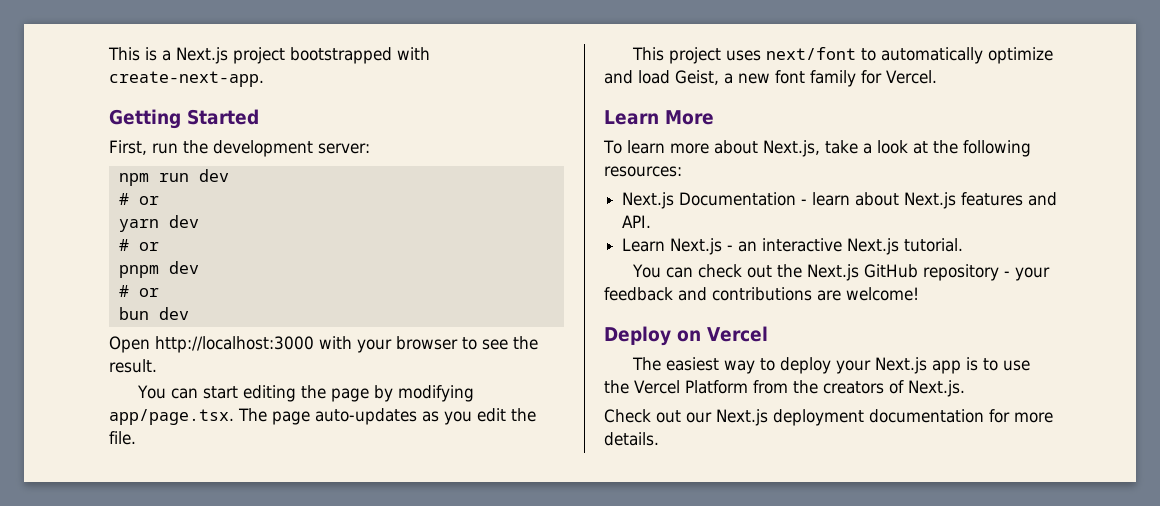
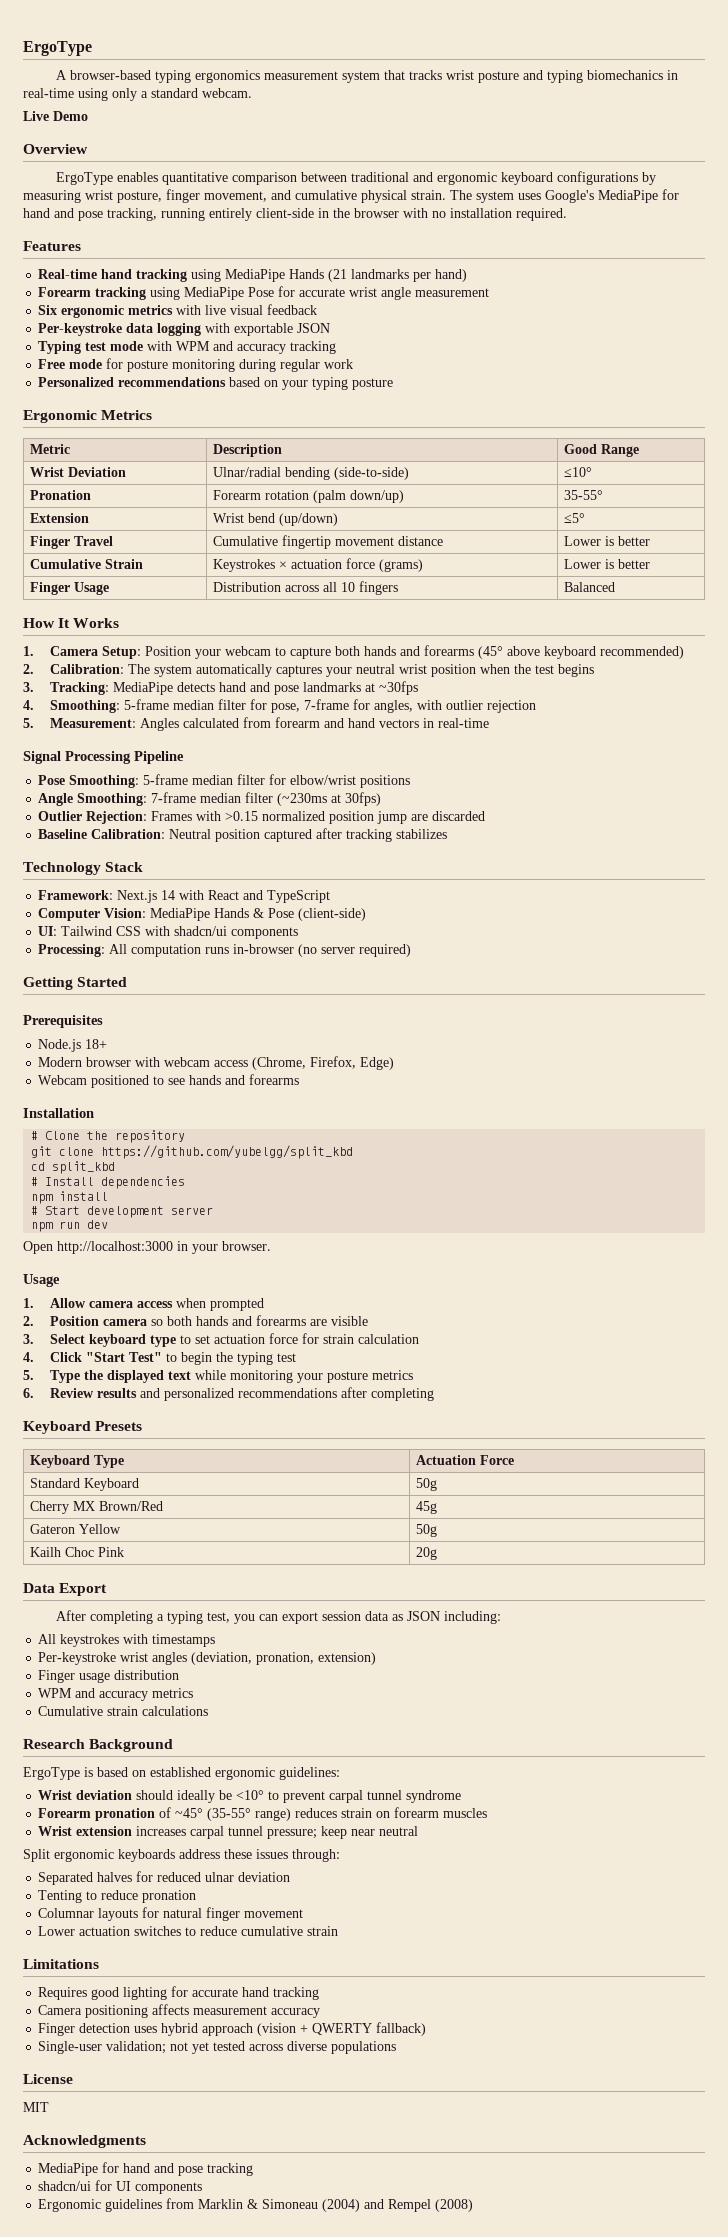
[108,47,430,64] [109,71,264,87] [109,109,259,129] [109,140,370,157] [118,169,229,186] [118,193,159,205] [118,215,199,232] [118,239,159,251] [118,261,199,278] [118,285,159,297] [118,307,189,320] [109,336,538,353] [109,359,157,373] [137,385,475,402] [109,408,536,425] [109,431,136,445] [632,47,1054,64] [604,70,937,87] [604,110,714,125] [603,140,1031,157] [604,166,682,177] [622,192,1058,209] [622,215,652,228] [622,238,964,255] [632,264,1051,281] [604,287,919,301] [604,326,768,346] [632,357,1031,374] [604,380,965,397] [604,409,1053,426] [604,432,659,446] This is a Next.js project bootstrapped with create-next-app. // Getting Started // First, run the development server: // npm run dev // # or // yarn dev // # or // pnpm dev // # or // bun dev // Open http://localhost:3000 with your browser to see the result. // You can start editing the page by modifying app/page.tsx. The page auto-updates as you edit the file. // This project uses next/font to automatically optimize and load Geist, a new font family for Vercel. // Learn More // To learn more about Next.js, take a look at the following resources: // Next.js Documentation - learn about Next.js features and API. // Learn Next.js - an interactive Next.js tutorial. // You can check out the Next.js GitHub repository - your feedback and contributions are welcome! // Deploy on Vercel // The easiest way to deploy your Next.js app is to use the Vercel Platform from the creators of Next.js. // Check out our Next.js deployment documentation for more details. -> [23,41,92,56] [56,70,679,83] [23,88,252,101] [23,111,88,121] [23,144,88,154] [56,171,657,185] [23,189,679,203] [23,208,567,221] [23,241,81,251] [38,269,468,282] [38,286,490,300] [38,304,318,318] [38,323,331,336] [38,341,337,354] [38,358,354,372] [38,377,394,390] [23,410,153,423] [30,444,71,454] [213,444,283,457] [564,444,640,457] [30,467,127,477] [213,467,410,480] [564,467,593,477] [30,490,92,500] [213,490,405,503] [564,490,604,500] [30,513,90,523] [213,513,339,526] [564,513,586,523] [30,536,114,549] [213,535,444,549] [564,536,651,546] [30,559,144,569] [213,558,424,572] [564,559,651,569] [30,582,110,595] [213,581,399,595] [564,582,616,592] [23,618,120,628] [23,645,685,659] [23,664,595,677] [23,681,419,695] [23,699,537,713] [23,717,490,731] [23,751,184,764] [38,774,411,788] [38,792,382,806] [38,811,486,824] [38,828,448,842] [23,862,144,875] [38,890,331,903] [38,908,367,921] [38,926,299,939] [38,944,412,957] [23,977,128,990] [23,1015,103,1028] [38,1039,108,1052] [38,1056,395,1070] [38,1074,300,1088] [23,1108,94,1118] [31,1130,186,1143] [31,1145,354,1159] [31,1161,116,1174] [31,1176,186,1189] [31,1191,109,1204] [31,1206,214,1218] [31,1220,109,1232] [23,1241,271,1254] [23,1274,60,1287] [23,1298,265,1311] [23,1315,369,1326] [23,1333,420,1347] [23,1352,297,1365] [23,1370,414,1383] [23,1387,435,1401] [23,1421,143,1434] [30,1455,125,1468] [416,1455,515,1465] [30,1478,140,1491] [416,1478,438,1491] [30,1501,164,1514] [416,1501,438,1514] [30,1524,122,1534] [416,1524,438,1537] [30,1547,125,1557] [416,1547,438,1560] [23,1583,108,1596] [56,1610,502,1624] [38,1634,216,1647] [38,1652,377,1665] [38,1670,180,1683] [38,1688,194,1701] [38,1706,209,1716] [23,1739,174,1752] [23,1767,340,1780] [38,1790,462,1803] [38,1807,488,1821] [38,1826,419,1839] [23,1849,340,1862] [38,1871,291,1885] [38,1890,197,1903] [38,1907,304,1921] [38,1926,339,1936] [23,1959,99,1969] [38,1986,320,2000] [38,2004,321,2018] [38,2022,427,2036] [38,2041,397,2054] [23,2074,73,2084] [23,2102,49,2112] [23,2135,146,2148] [38,2162,254,2176] [38,2180,203,2194] [38,2198,474,2212] ErgoType // A browser-based typing ergonomics measurement system that tracks wrist posture and typing biomechanics in real-time using only a standard webcam. // Live Demo // Overview // ErgoType enables quantitative comparison between traditional and ergonomic keyboard configurations by measuring wrist posture, finger movement, and cumulative physical strain. The system uses Google's MediaPipe for hand and pose tracking, running entirely client-side in the browser with no installation required. // Features // Real-time hand tracking using MediaPipe Hands (21 landmarks per hand) // Forearm tracking using MediaPipe Pose for accurate wrist angle measurement // Six ergonomic metrics with live visual feedback // Per-keystroke data logging with exportable JSON // Typing test mode with WPM and accuracy tracking // Free mode for posture monitoring during regular work // Personalized recommendations based on your typing posture // Ergonomic Metrics // Metric | Description | Good Range // Wrist Deviation | Ulnar/radial bending (side-to-side) | ≤10° // Pronation | Forearm rotation (palm down/up) | 35-55° // Extension | Wrist bend (up/down) | ≤5° // Finger Travel | Cumulative fingertip movement distance | Lower is better // Cumulative Strain | Keystrokes × actuation force (grams) | Lower is better // Finger Usage | Distribution across all 10 fingers | Balanced // How It Works // 1. Camera Setup: Position your webcam to capture both hands and forearms (45° above keyboard recommended) // 2. Calibration: The system automatically captures your neutral wrist position when the test begins // 3. Tracking: MediaPipe detects hand and pose landmarks at ~30fps // 4. Smoothing: 5-frame median filter for pose, 7-frame for angles, with outlier rejection // 5. Measurement: Angles calculated from forearm and hand vectors in real-time // Signal Processing Pipeline // Pose Smoothing: 5-frame median filter for elbow/wrist positions // Angle Smoothing: 7-frame median filter (~230ms at 30fps) // Outlier Rejection: Frames with >0.15 normalized position jump are discarded // Baseline Calibration: Neutral position captured after tracking stabilizes // Technology Stack // Framework: Next.js 14 with React and TypeScript // Computer Vision: MediaPipe Hands & Pose (client-side) // UI: Tailwind CSS with shadcn/ui components // Processing: All computation runs in-browser (no server required) // Getting Started // Prerequisites // Node.js 18+ // Modern browser with webcam access (Chrome, Firefox, Edge) // Webcam positioned to see hands and forearms // Installation // # Clone the repository // git clone https://github.com/yubelgg/split_kbd // cd split_kbd // # Install dependencies // npm install // # Start development server // npm run dev // Open http://localhost:3000 in your browser. // Usage // 1. Allow camera access when prompted // 2. Position camera so both hands and forearms are visible // 3. Select keyboard type to set actuation force for strain calculation // 4. Click "Start Test" to begin the typing test // 5. Type the displayed text while monitoring your posture metrics // 6. Review results and personalized recommendations after completing // Keyboard Presets // Keyboard Type | Actuation Force // Standard Keyboard | 50g // Cherry MX Brown/Red | 45g // Gateron Yellow | 50g // Kailh Choc Pink | 20g // Data Export // After completing a typing test, you can export session data as JSON including: // All keystrokes with timestamps // Per-keystroke wrist angles (deviation, pronation, extension) // Finger usage distribution // WPM and accuracy metrics // Cumulative strain calculations // Research Background // ErgoType is based on established ergonomic guidelines: // Wrist deviation should ideally be <10° to prevent carpal tunnel syndrome // Forearm pronation of ~45° (35-55° range) reduces strain on forearm muscles // Wrist extension increases carpal tunnel pressure; keep near neutral // Split ergonomic keyboards address these issues through: // Separated halves for reduced ulnar deviation // Tenting to reduce pronation // Columnar layouts for natural finger movement // Lower actuation switches to reduce cumulative strain // Limitations // Requires good lighting for accurate hand tracking // Camera positioning affects measurement accuracy // Finger detection uses hybrid approach (vision + QWERTY fallback) // Single-user validation; not yet tested across diverse populations // License // MIT // Acknowledgments // MediaPipe for hand and pose tracking // shadcn/ui for UI components // Ergonomic guidelines from Marklin & Simoneau (2004) and Rempel (2008)

